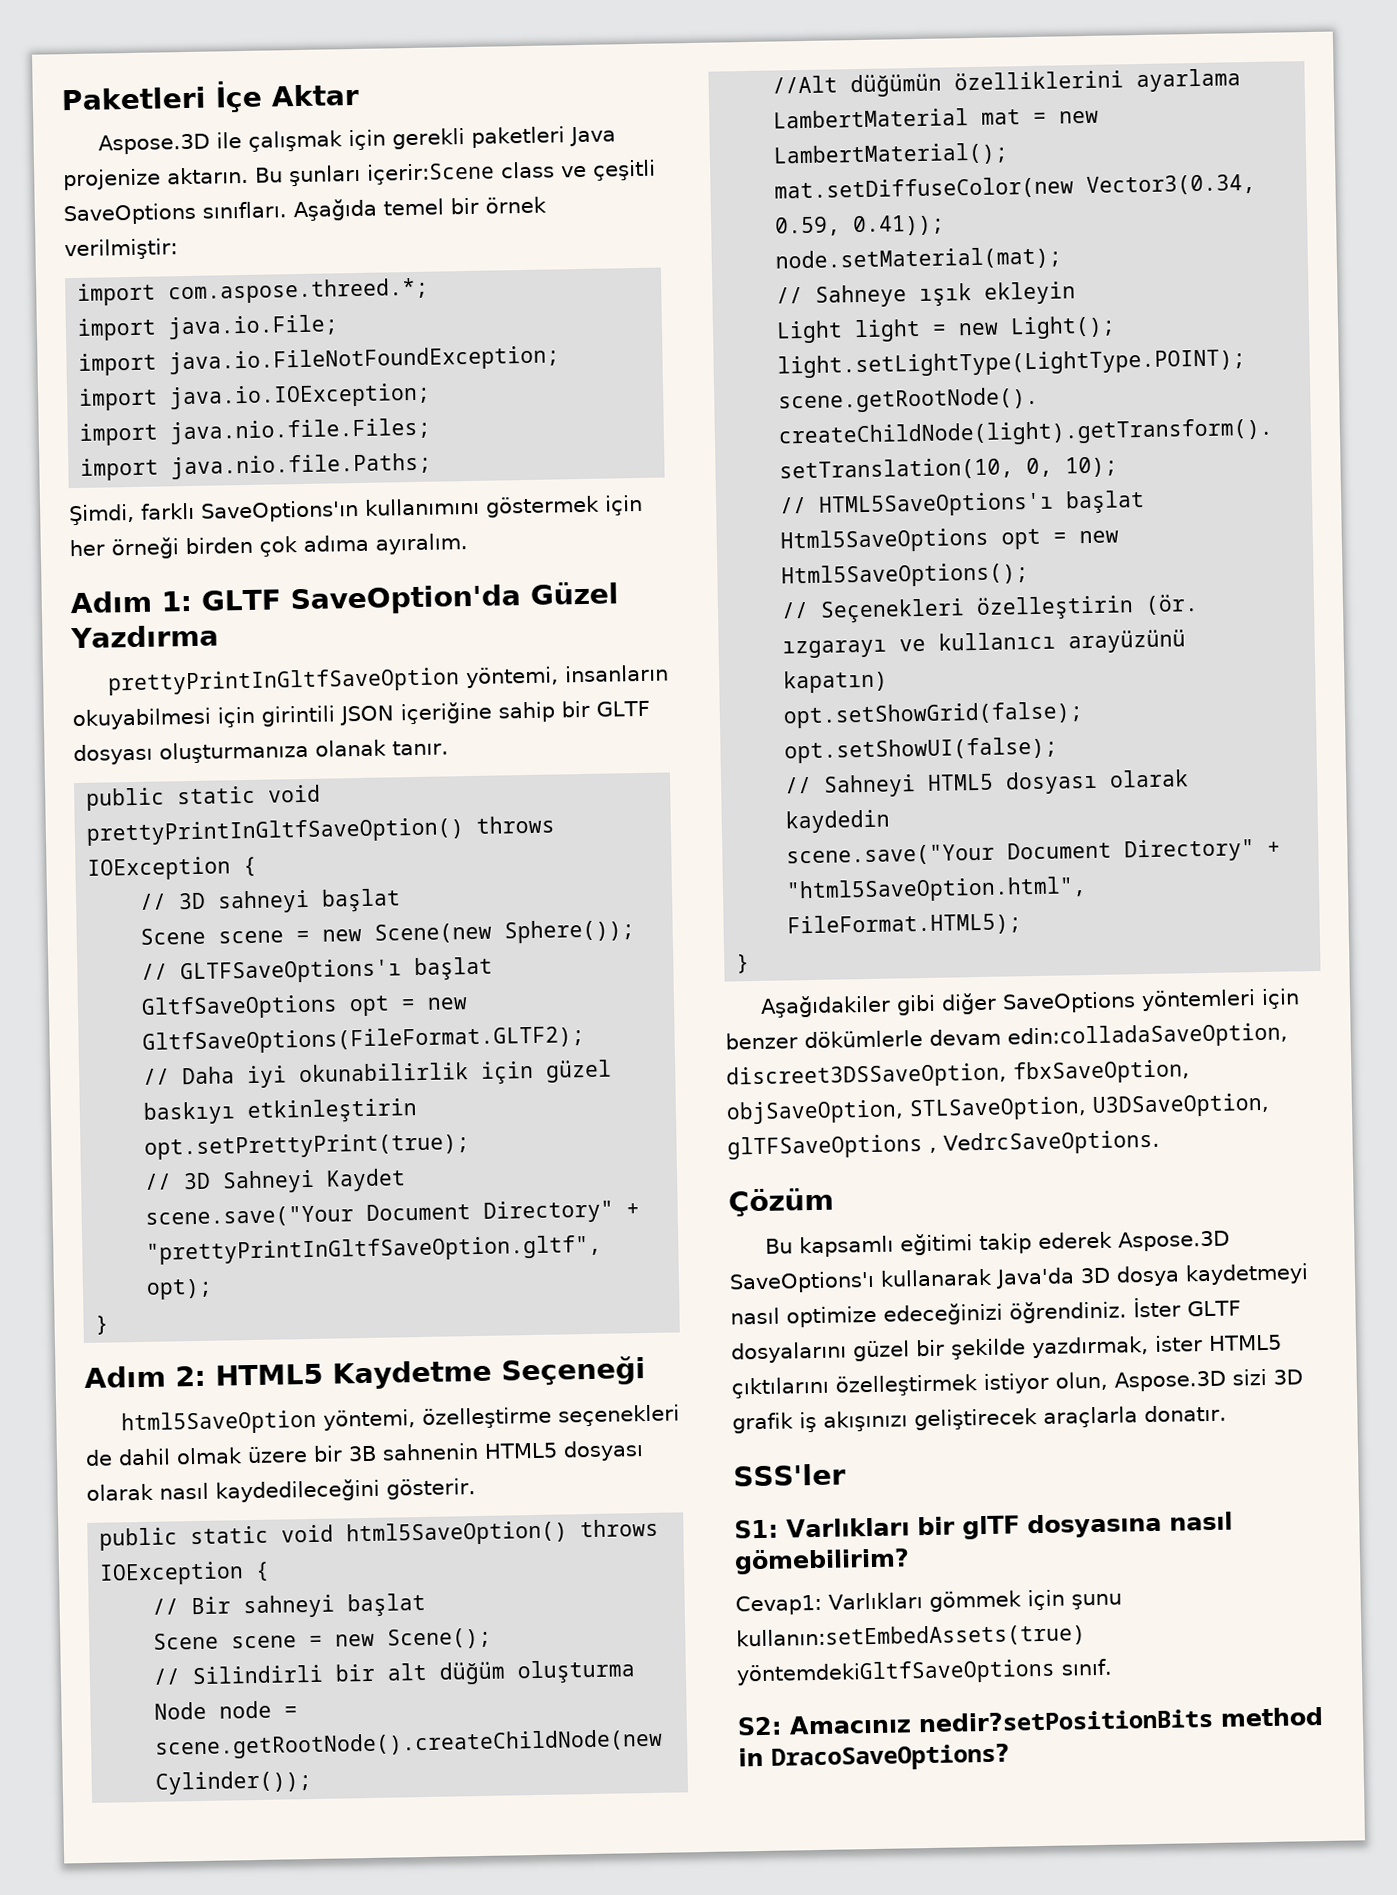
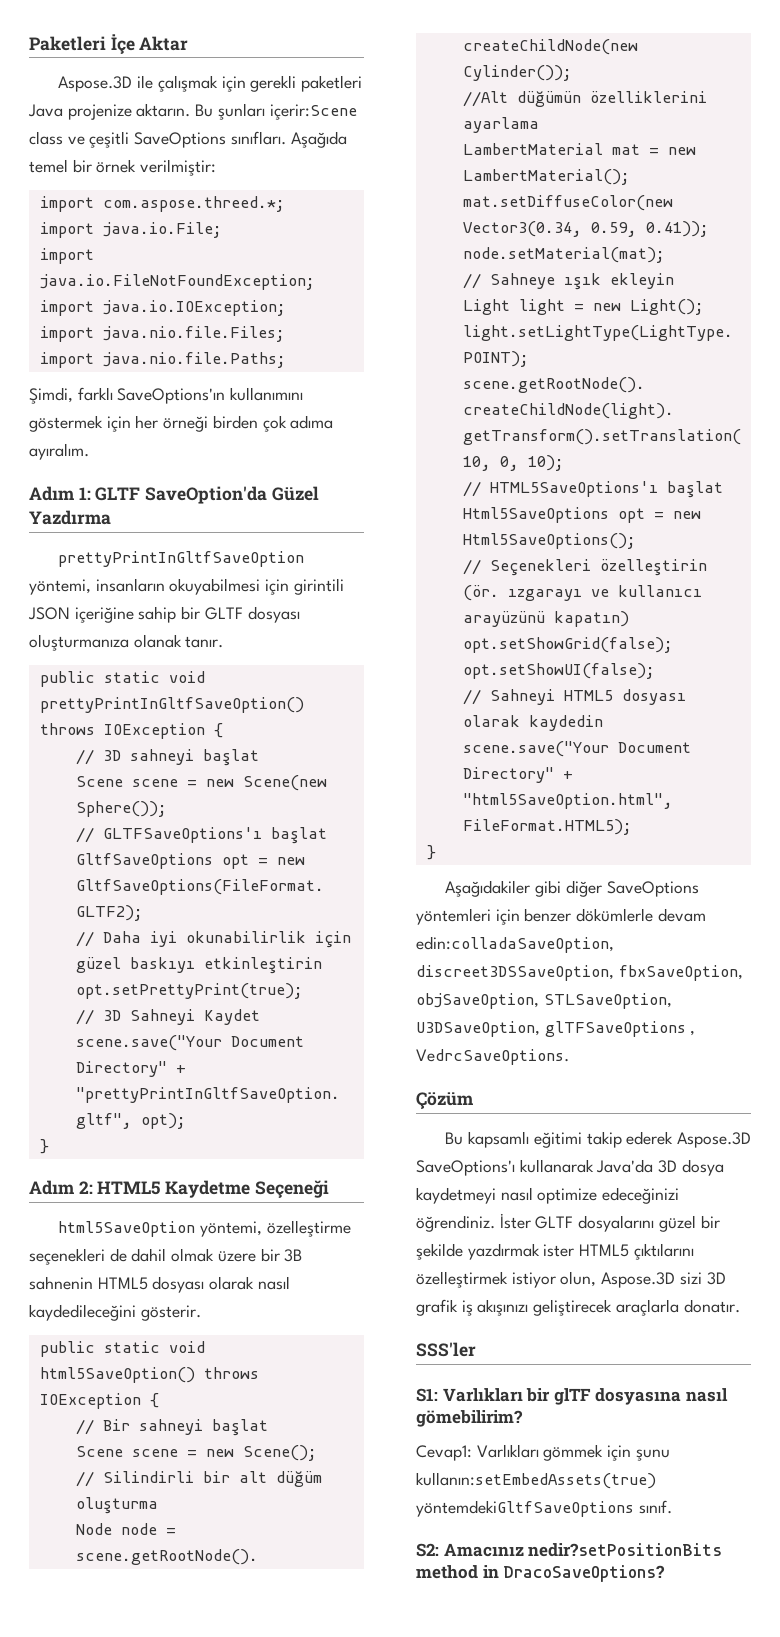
[1032,1336,1149,1359] yazdırmak, -> [467,1243,540,1260] yazdırmak

